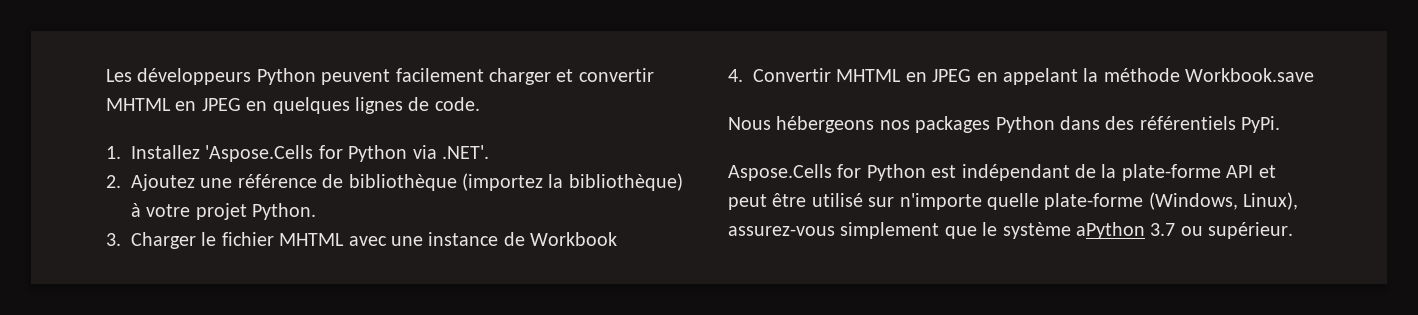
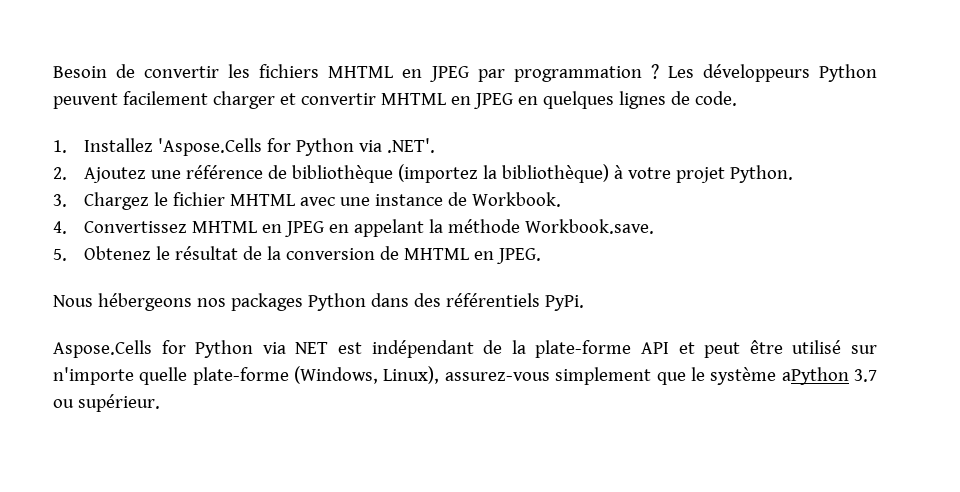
(106, 75) none -> [53,64,659,82] Besoin de convertir les fichiers MHTML en JPEG par programmation ?
[131,232,196,249] Charger -> [84,192,150,210] Chargez
[530,232,618,246] Workbook -> [472,192,562,207] Workbook.
[753,68,831,82] Convertir -> [84,221,188,233] Convertissez
[1185,68,1315,82] Workbook.save -> [525,219,655,234] [53,246,542,264] Workbook.save. // 5. Obtenez le résultat de la conversion de MHTML en JPEG.
(926, 172) none -> [262,342,329,354] via NET

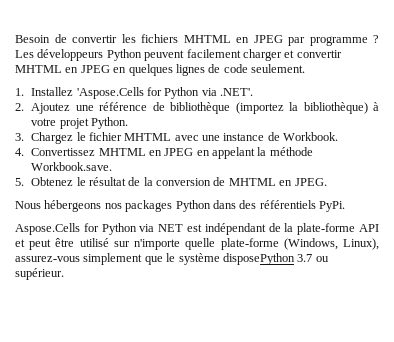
[513,66,642,82] programmation -> [309,36,368,46] programme
[694,91,737,106] code. -> [223,64,305,73] code seulement.
[781,367,849,385] aPython -> [222,253,295,265] disposePython

